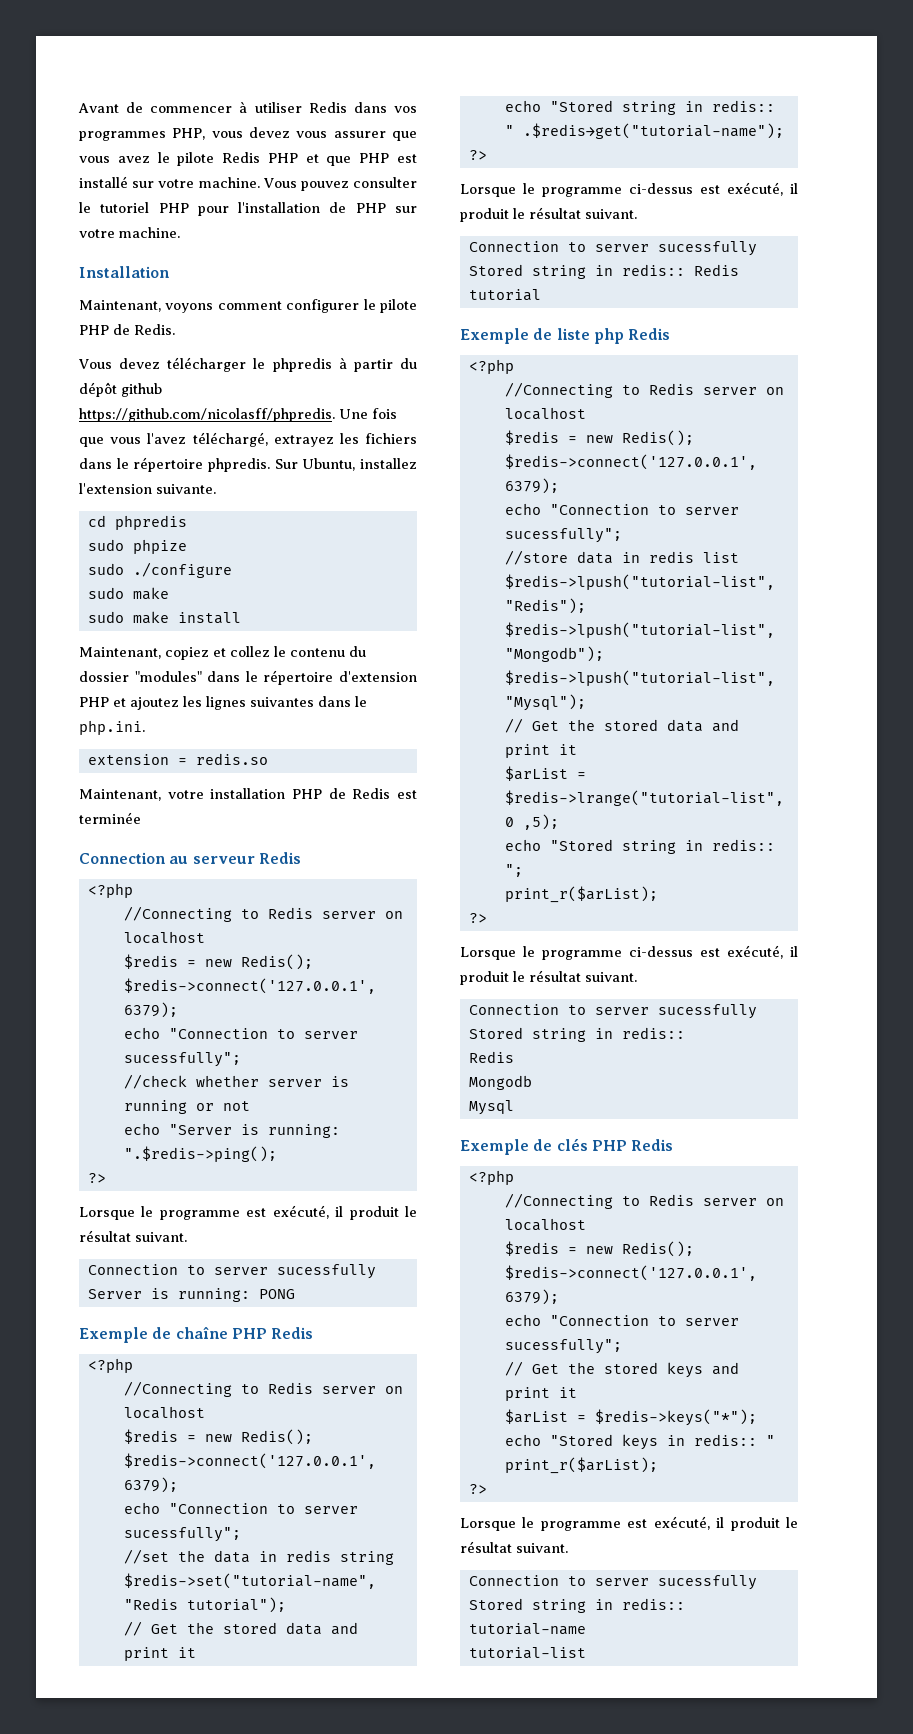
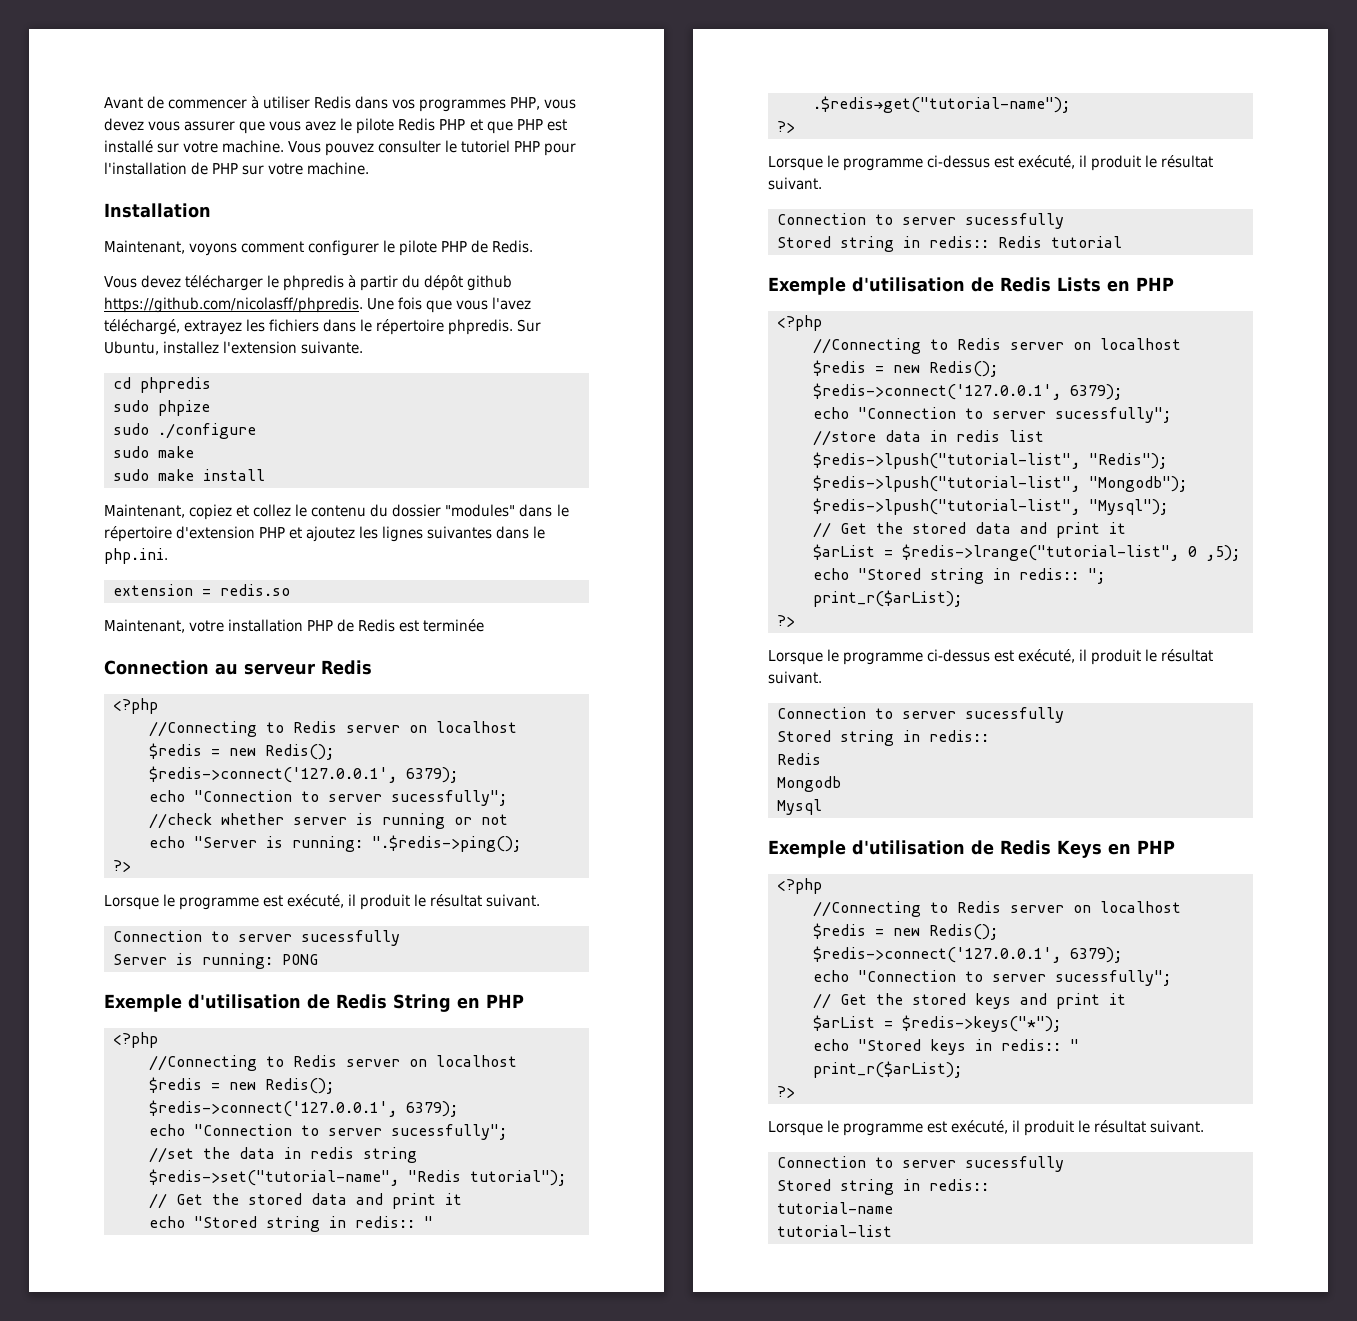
[152,1327,314,1339] de chaîne PHP Redis -> [188,994,524,1012] d'utilisation de Redis String en PHP
[533,328,671,344] de liste php Redis -> [852,277,1174,292] d'utilisation de Redis Lists en PHP
[533,1138,674,1151] de clés PHP Redis -> [852,840,1175,858] d'utilisation de Redis Keys en PHP

